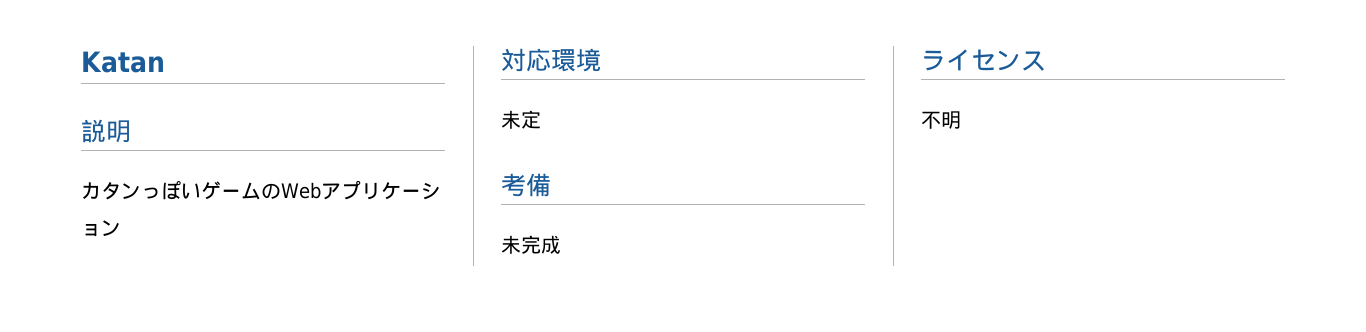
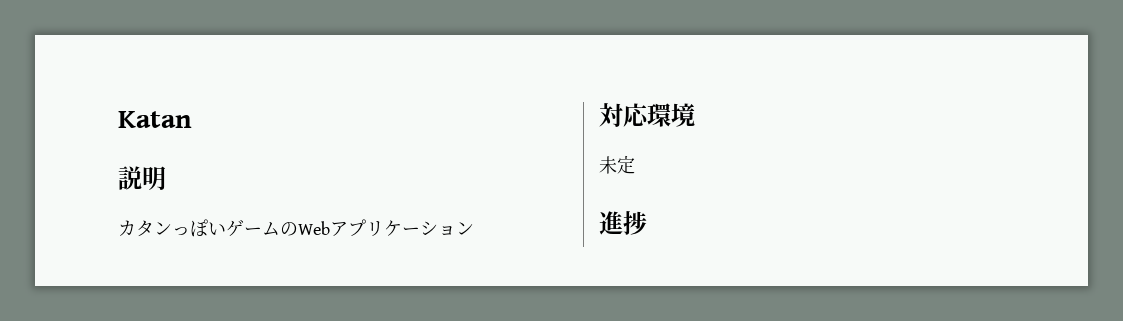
[501,173,551,197] [501,235,561,254] [921,49,1046,71] [921,111,961,129] 考備 // 未完成 // ライセンス // 不明 -> [599,211,647,235] 進捗

